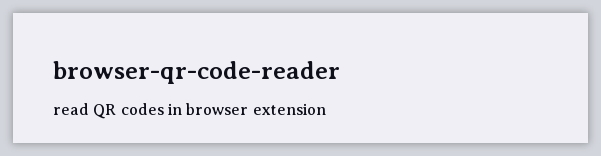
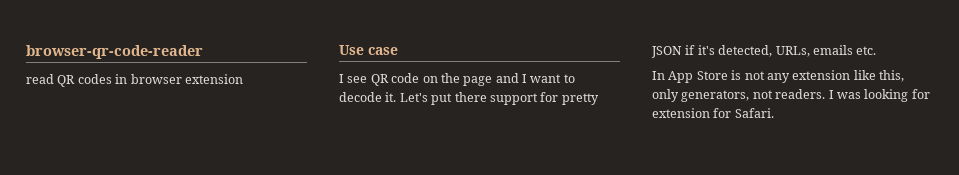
(326, 109) none -> [339,45,398,55] [339,73,575,86] [339,92,599,105] [651,45,877,58] [652,70,904,83] [652,89,930,102] [652,108,774,118] // Use case // I see QR code on the page and I want to decode it. Let's put there support for pretty JSON if it's detected, URLs, emails etc. // In App Store is not any extension like this, only generators, not readers. I was looking for extension for Safari.

